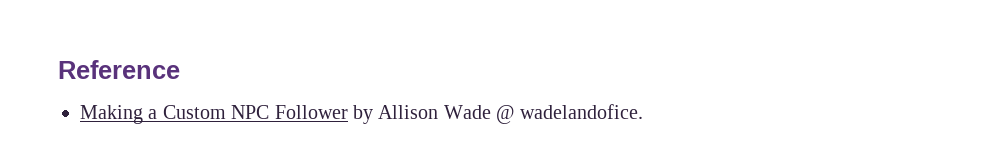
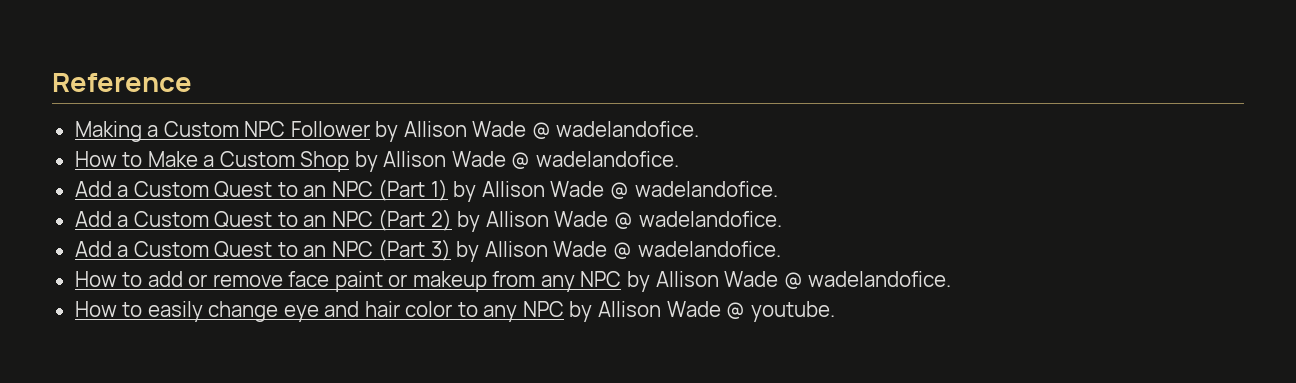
(643, 111) none -> [74,151,679,172] [74,179,778,202] [74,209,782,232] [74,239,781,262] [74,271,952,292] [74,301,835,322] // How to Make a Custom Shop by Allison Wade @ wadelandofice. // Add a Custom Quest to an NPC (Part 1) by Allison Wade @ wadelandofice. // Add a Custom Quest to an NPC (Part 2) by Allison Wade @ wadelandofice. // Add a Custom Quest to an NPC (Part 3) by Allison Wade @ wadelandofice. // How to add or remove face paint or makeup from any NPC by Allison Wade @ wadelandofice. // How to easily change eye and hair color to any NPC by Allison Wade @ youtube.

